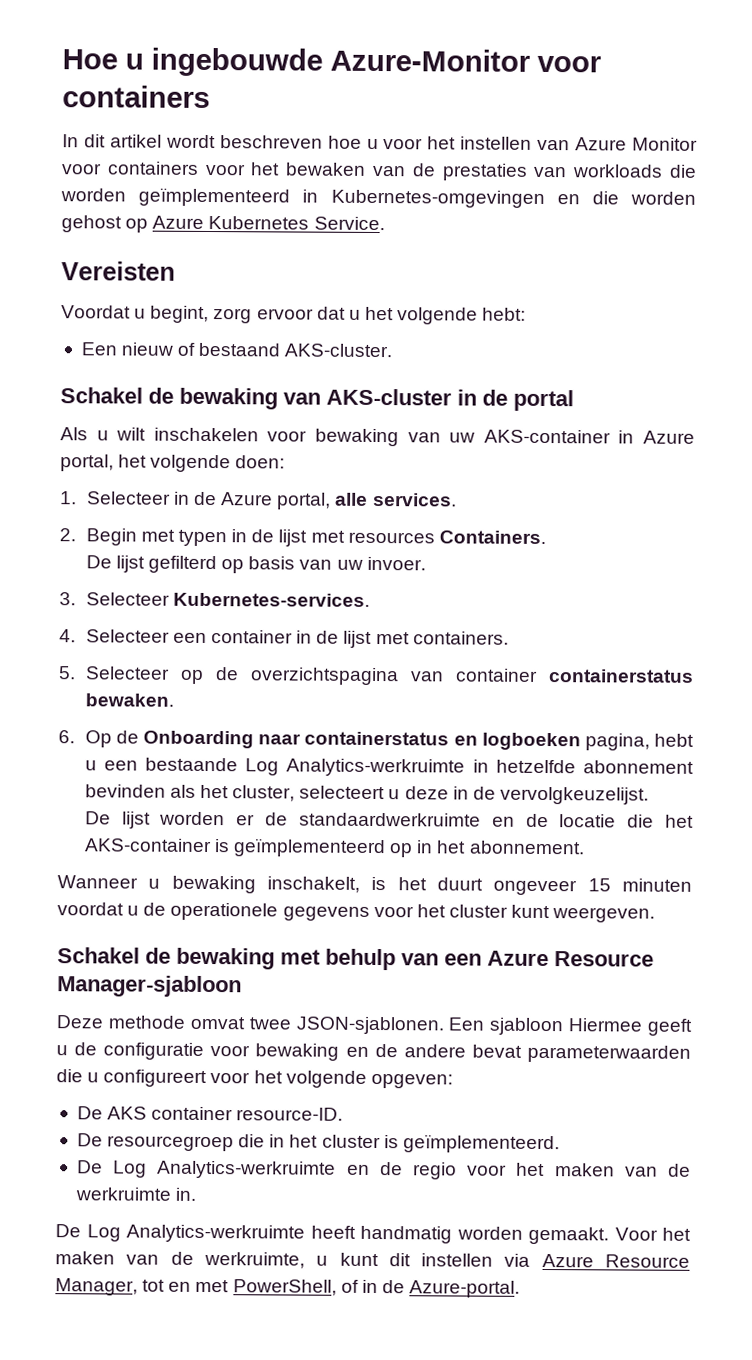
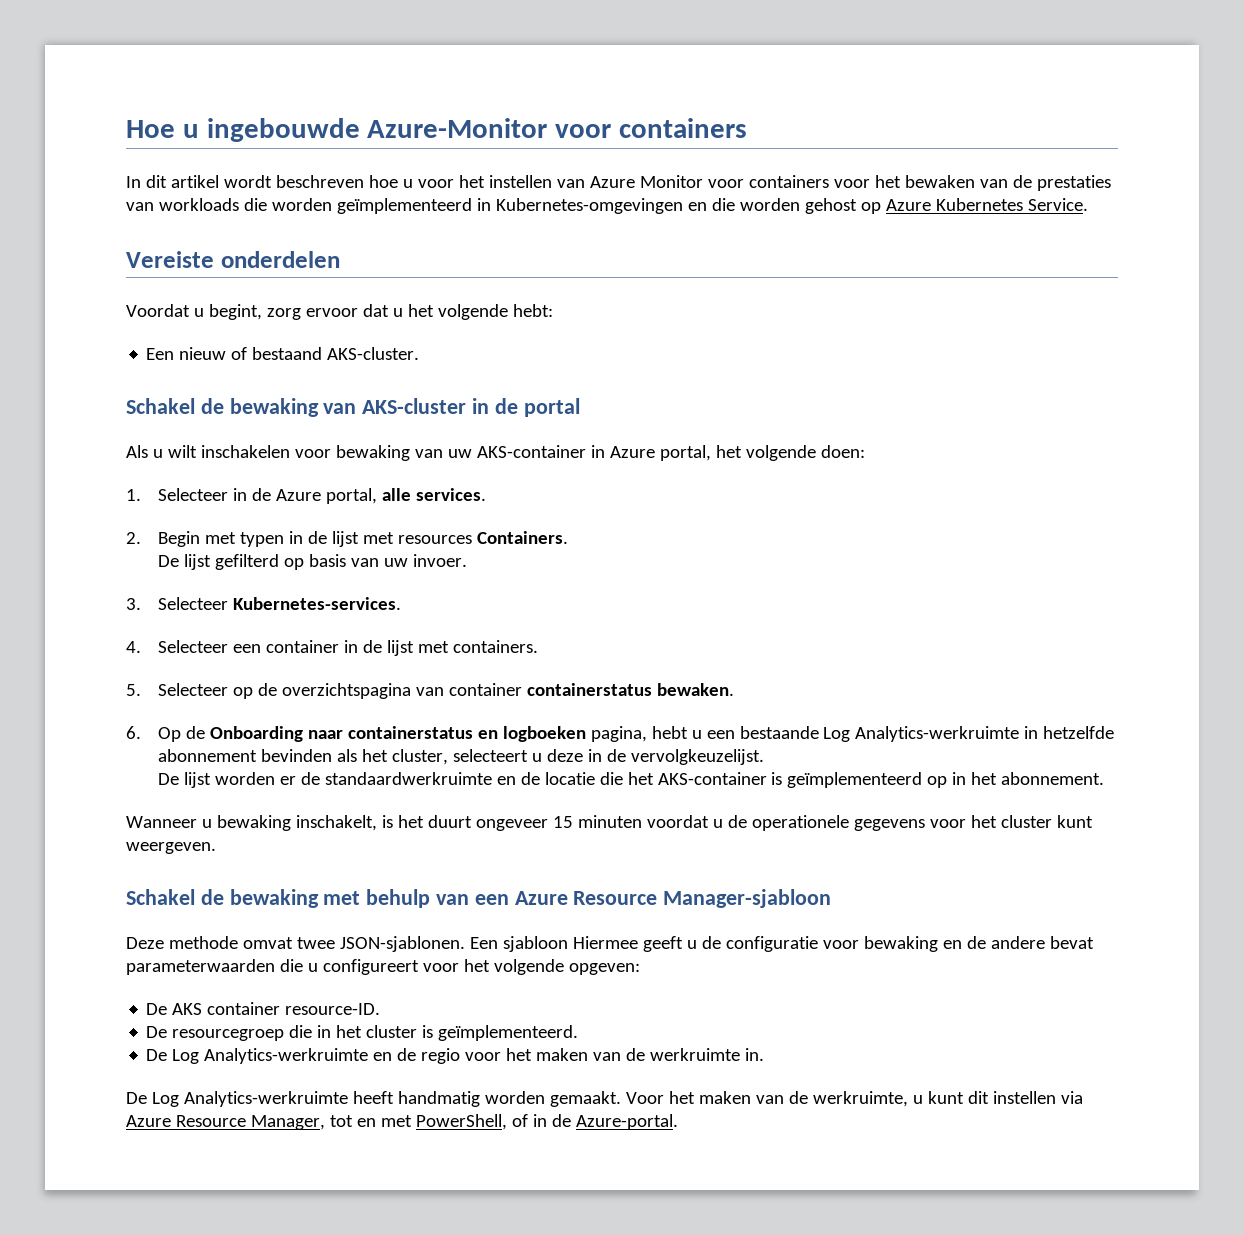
[61,261,176,281] Vereisten -> [126,251,340,268] Vereiste onderdelen

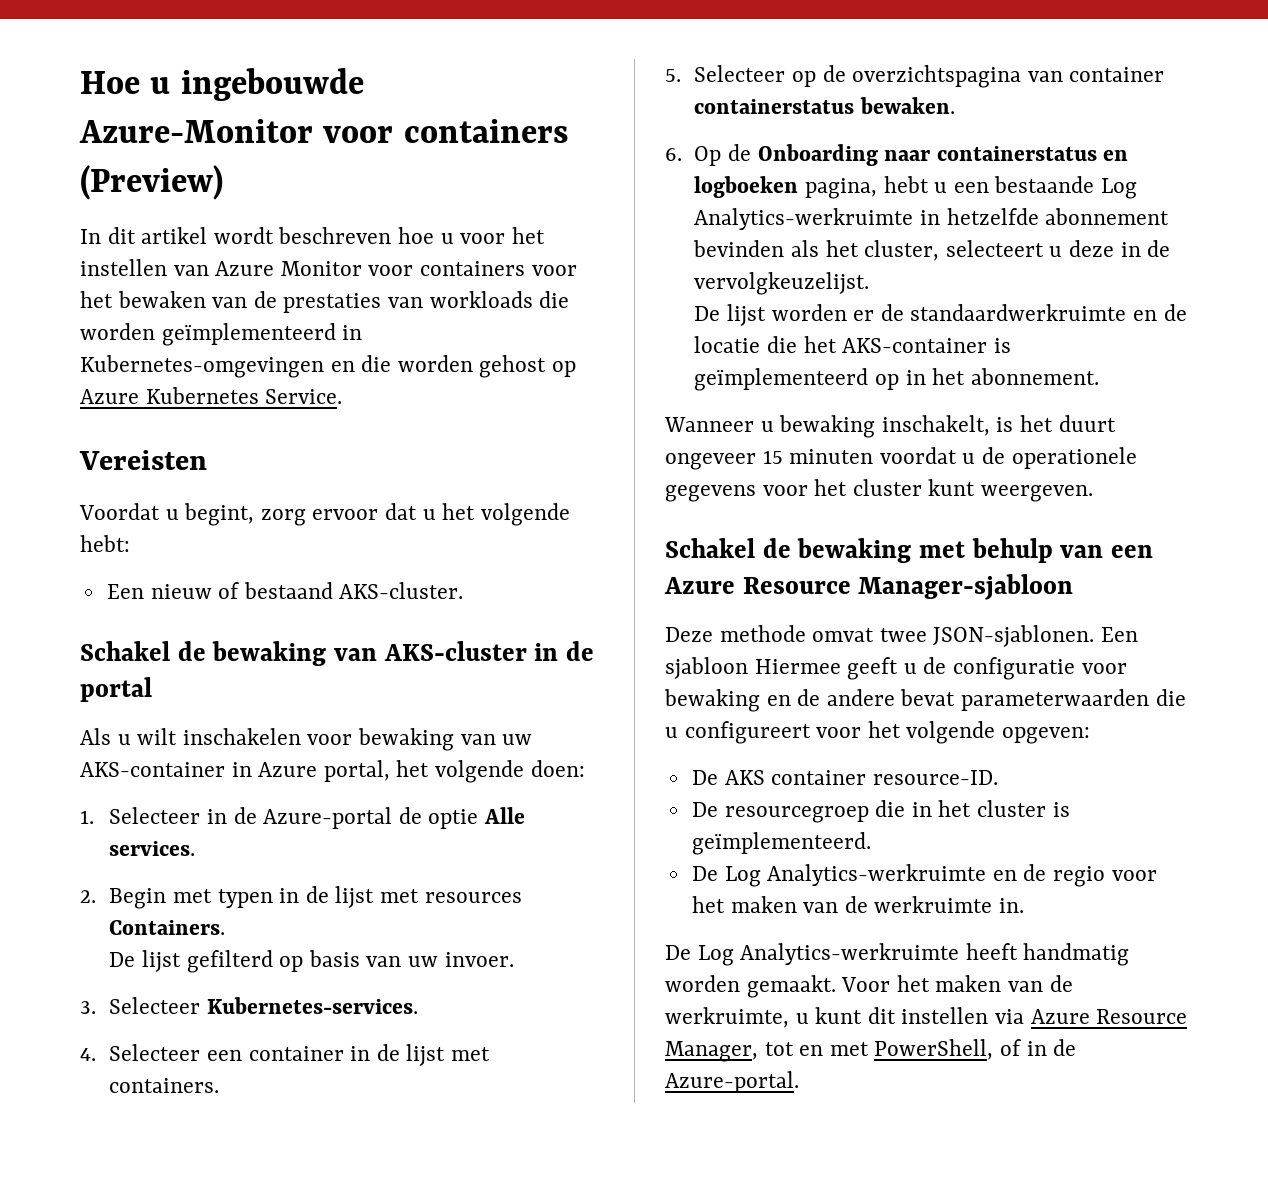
(748, 128) none -> [80,165,223,200] (Preview)
[126,251,340,268] Vereiste onderdelen -> [79,450,207,470] Vereisten
[275,488,411,504] Azure portal, alle -> [263,807,526,829] Azure-portal de optie Alle

